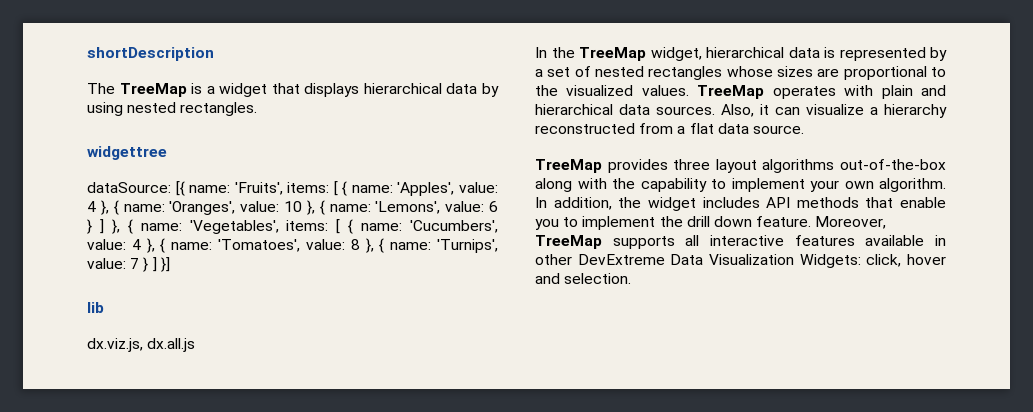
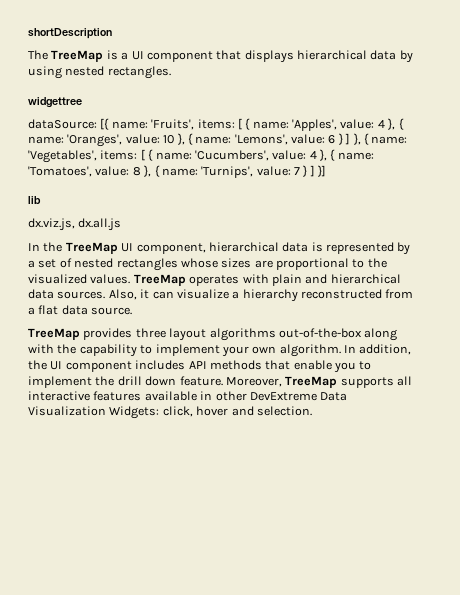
[219,83,268,97] widget -> [131,51,213,62] UI component
[650,47,702,61] widget, -> [121,243,206,254] UI component,
[647,197,696,211] widget -> [50,361,132,372] UI component

